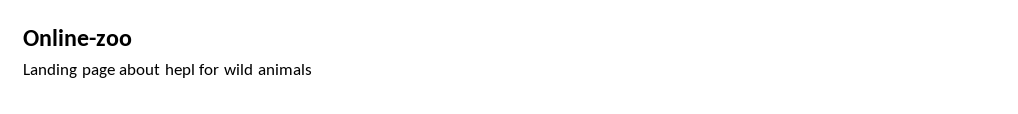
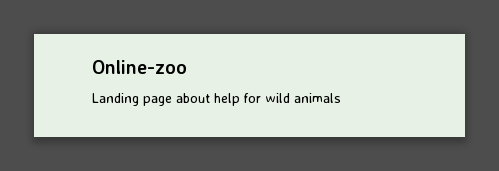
[164,64,195,78] hepl -> [214,93,240,106] help

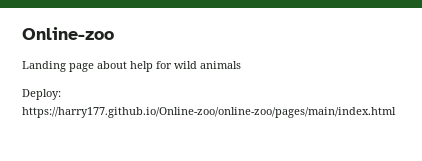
(341, 98) none -> [22,89,61,100] [22,107,396,118] // Deploy: https://harry177.github.io/Online-zoo/online-zoo/pages/main/index.html

